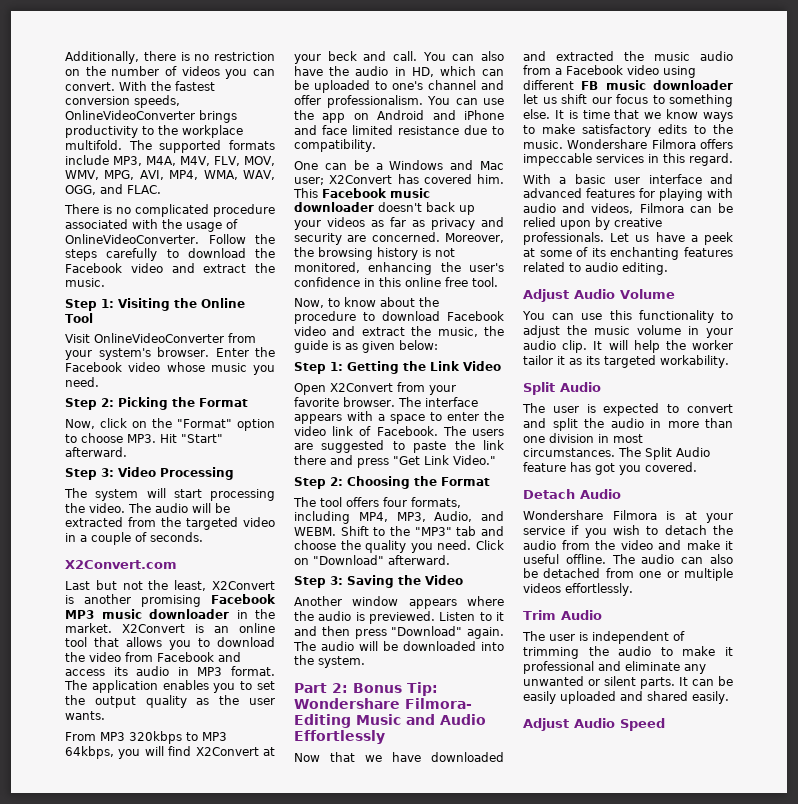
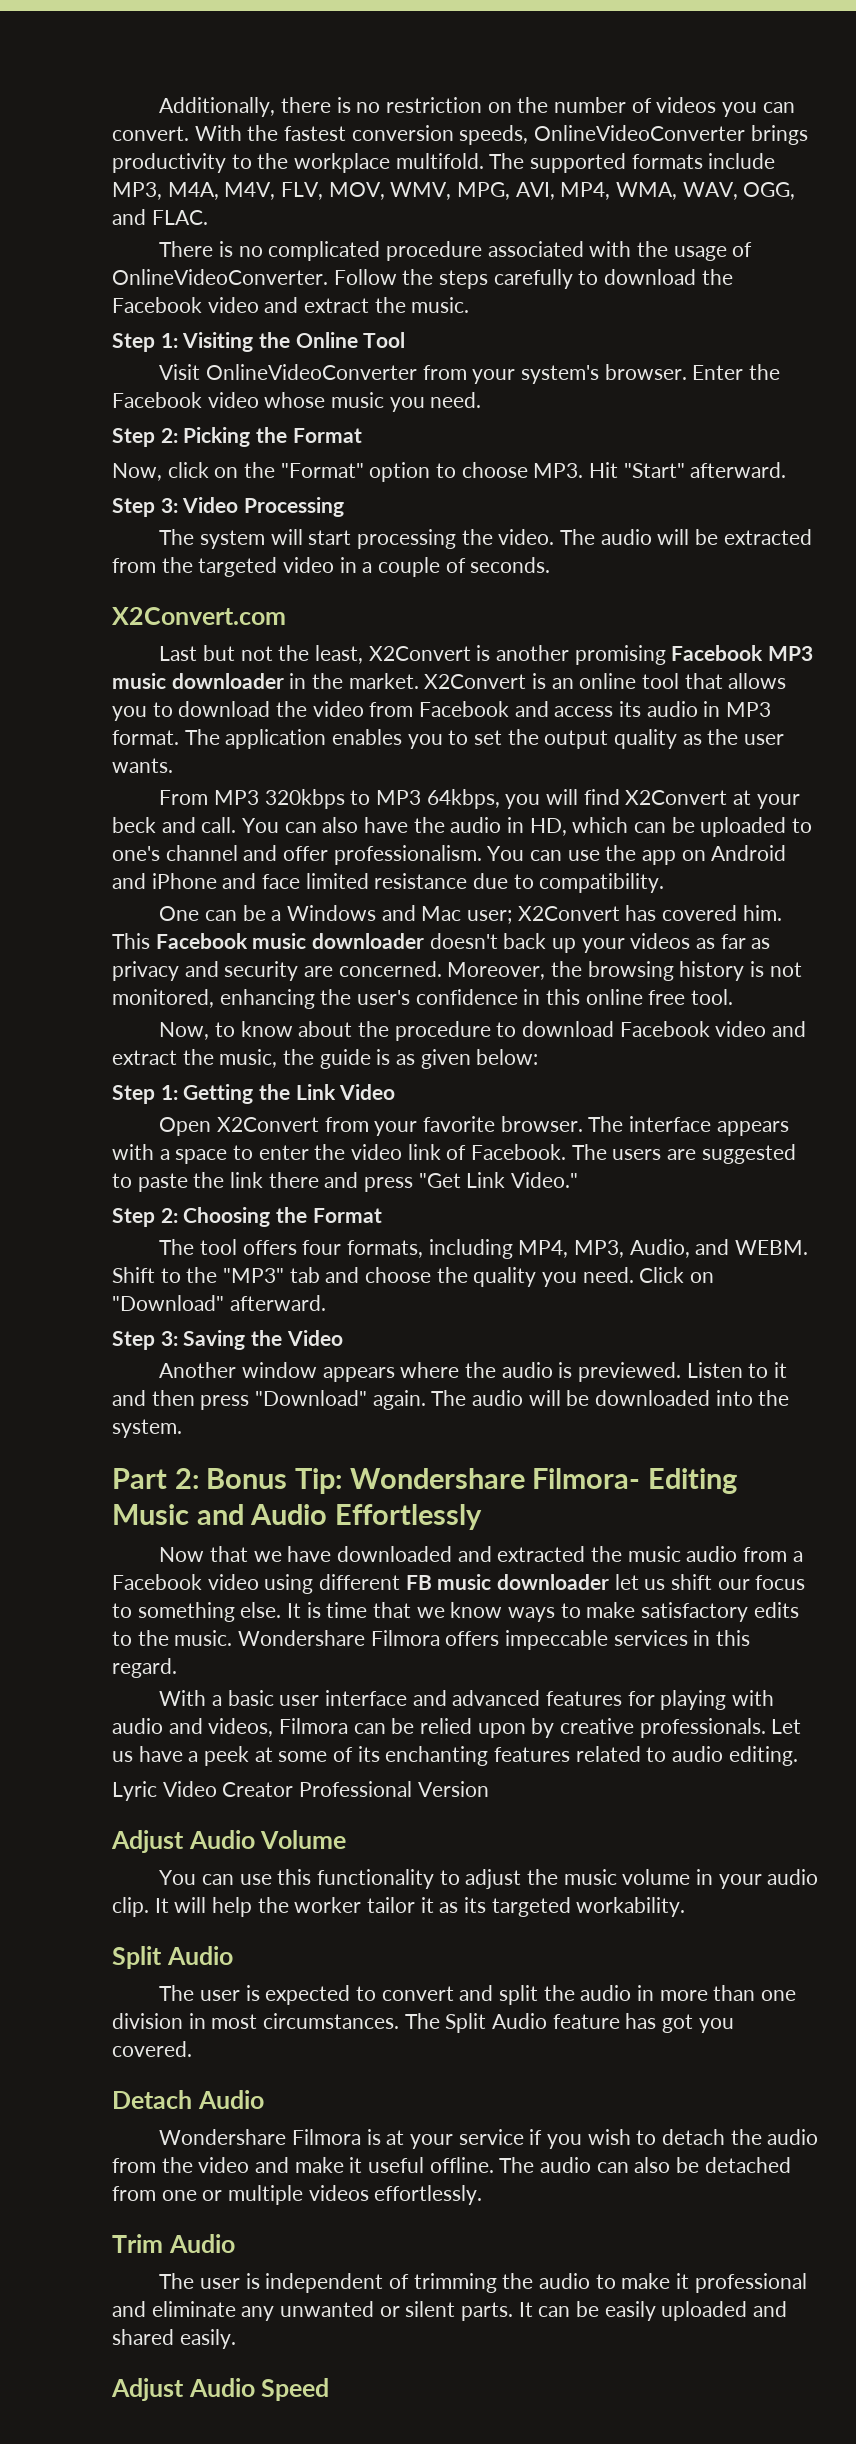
(668, 268) none -> [112,1781,489,1801] // Lyric Video Creator Professional Version

